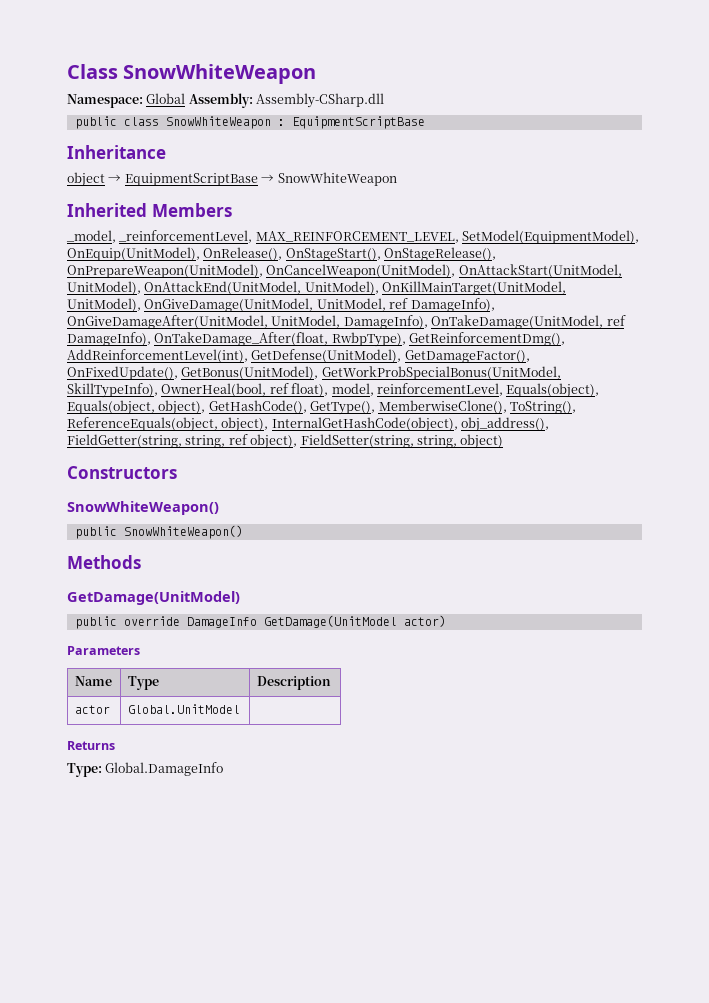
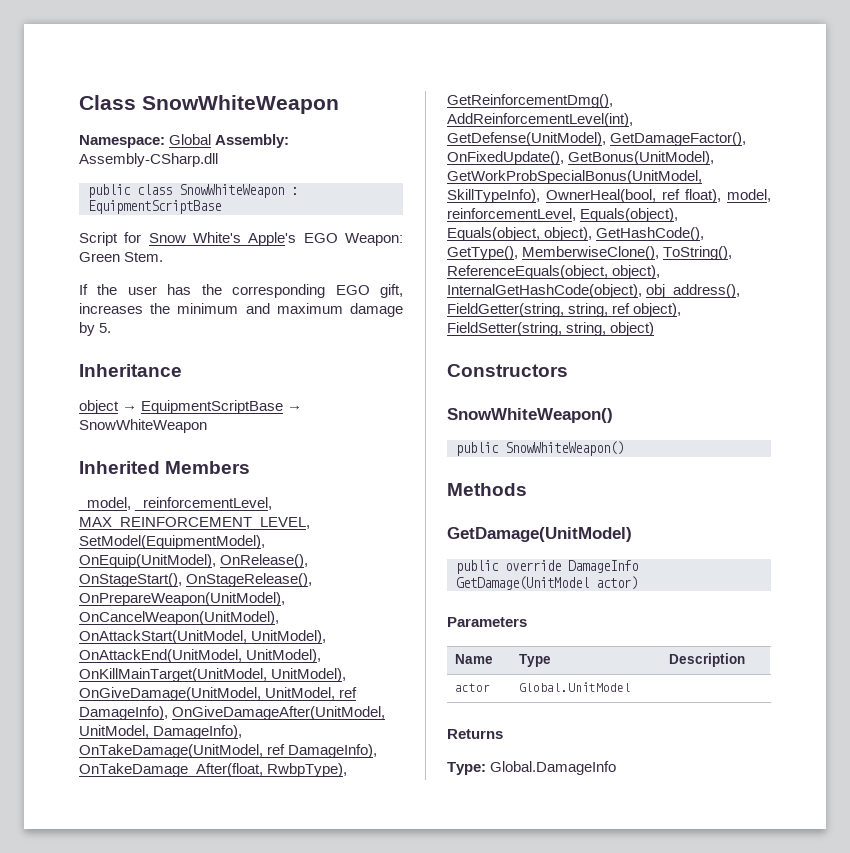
(425, 122) none -> [79,232,403,246] [79,252,164,262] [79,284,403,298] [79,303,403,317] [79,322,112,336] // Script for Snow White's Apple's EGO Weapon: Green Stem. // If the user has the corresponding EGO gift, increases the minimum and maximum damage by 5.

